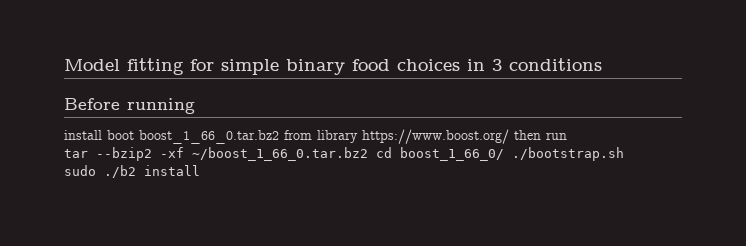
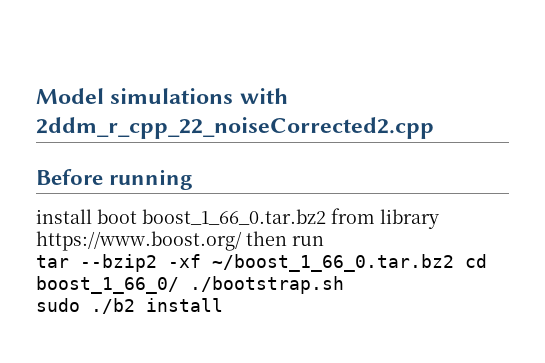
[127,58,602,75] fitting for simple binary food choices in 3 conditions -> [110,88,288,104] [36,117,434,139] simulations with 2ddm_r_cpp_22_noiseCorrected2.cpp

